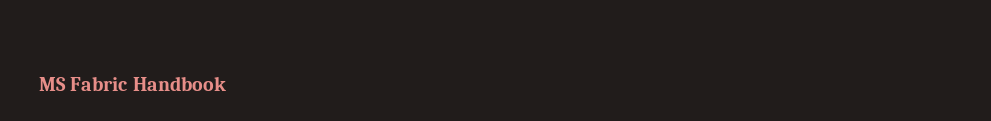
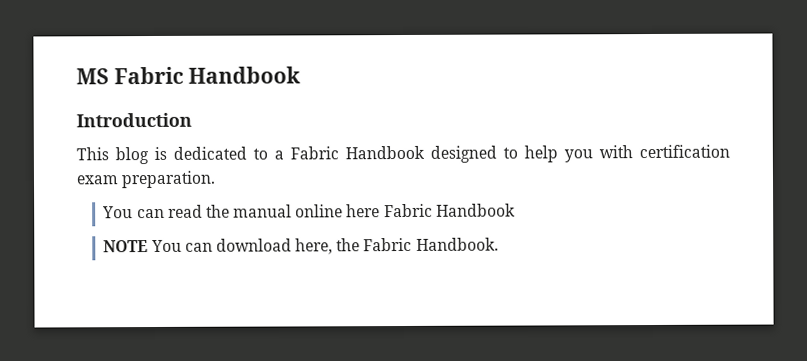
(226, 83) none -> [76,112,192,128] [76,144,730,165] [76,170,217,189] [102,203,516,219] [103,237,499,255] // Introduction // This blog is dedicated to a Fabric Handbook designed to help you with certification exam preparation. // You can read the manual online here Fabric Handbook // NOTE You can download here, the Fabric Handbook.

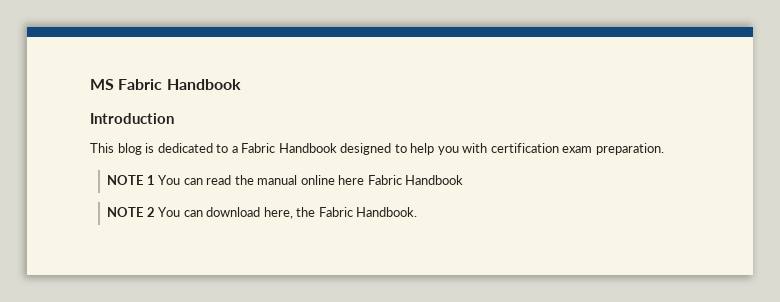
(217, 179) none -> [107,175,155,185] NOTE 1
(149, 246) none -> [146,207,155,217] 2

